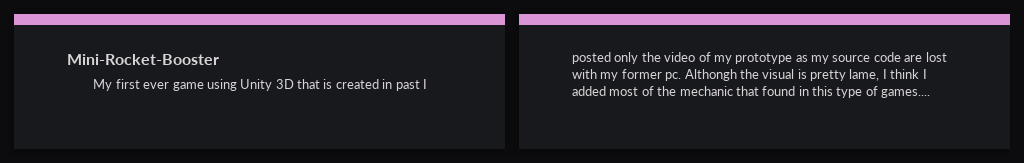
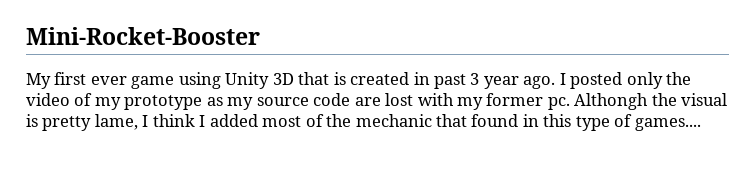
(420, 85) none -> [470,73,556,89] 3 year ago.

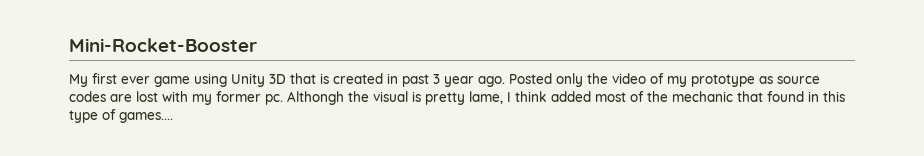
[559,72,623,89] I posted -> [509,73,552,84] Posted
[227,93,351,110] my source code -> [777,76,820,84] [69,91,106,102] source codes
[199,115,206,127] I -> (547, 96) none

